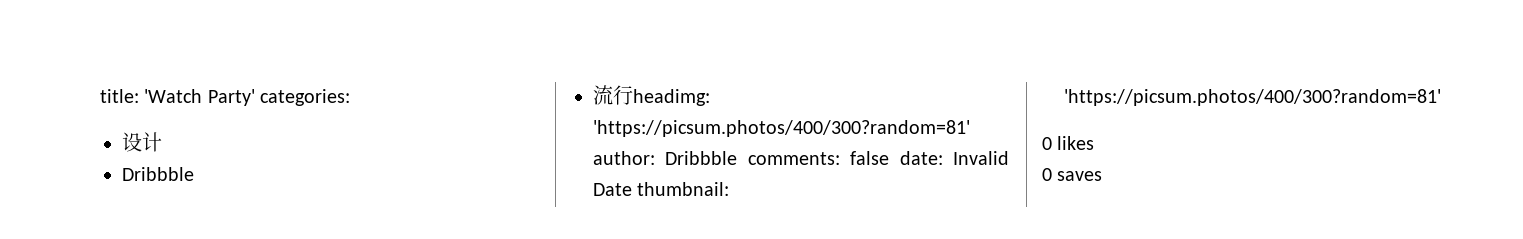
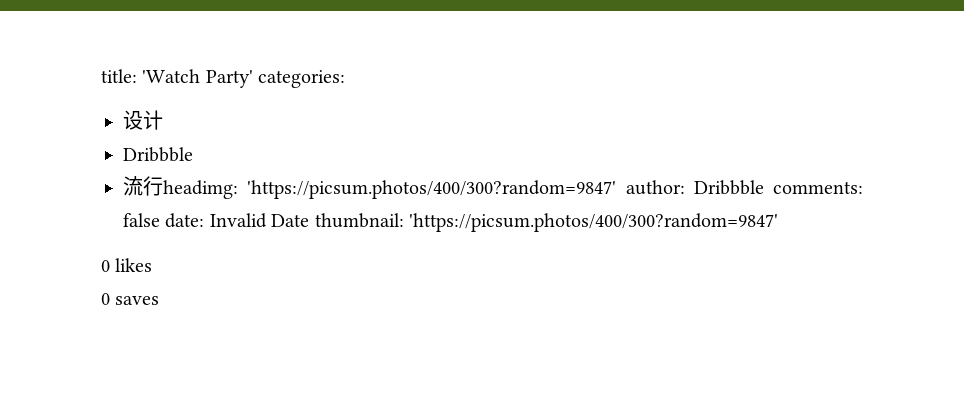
[593,120,970,137] 'https://picsum.photos/400/300?random=81' -> [247,180,617,199] 'https://picsum.photos/400/300?random=9847'
[1064,89,1441,106] 'https://picsum.photos/400/300?random=81' -> [409,213,778,232] 'https://picsum.photos/400/300?random=9847'

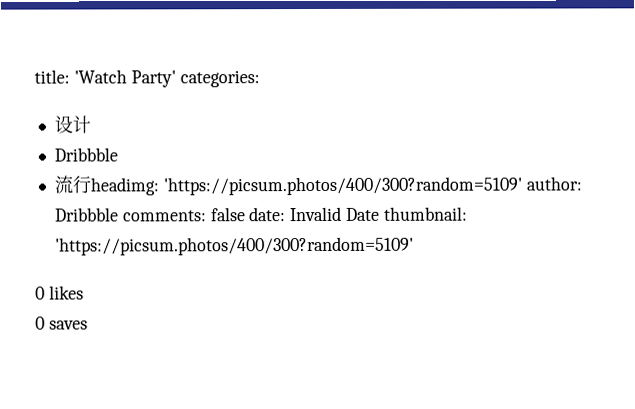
[247,180,617,199] 'https://picsum.photos/400/300?random=9847' -> [162,176,522,196] 'https://picsum.photos/400/300?random=5109'
[409,213,778,232] 'https://picsum.photos/400/300?random=9847' -> [54,236,414,256] 'https://picsum.photos/400/300?random=5109'

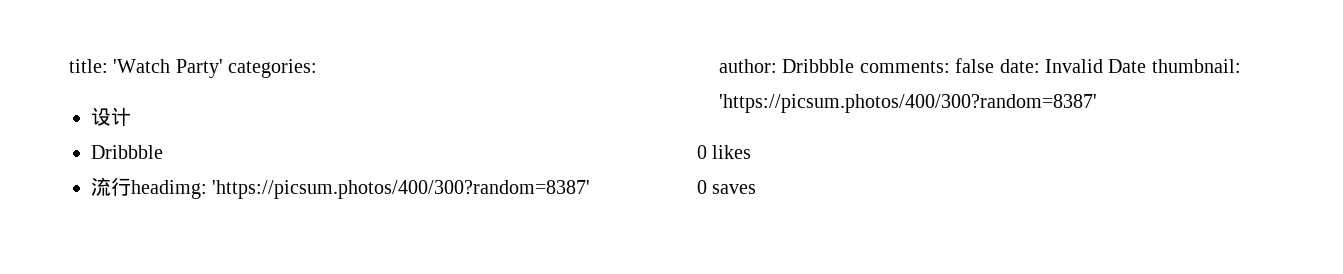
[162,176,522,196] 'https://picsum.photos/400/300?random=5109' -> [212,180,591,199] 'https://picsum.photos/400/300?random=8387'
[54,236,414,256] 'https://picsum.photos/400/300?random=5109' -> [719,94,1097,113] 'https://picsum.photos/400/300?random=8387'

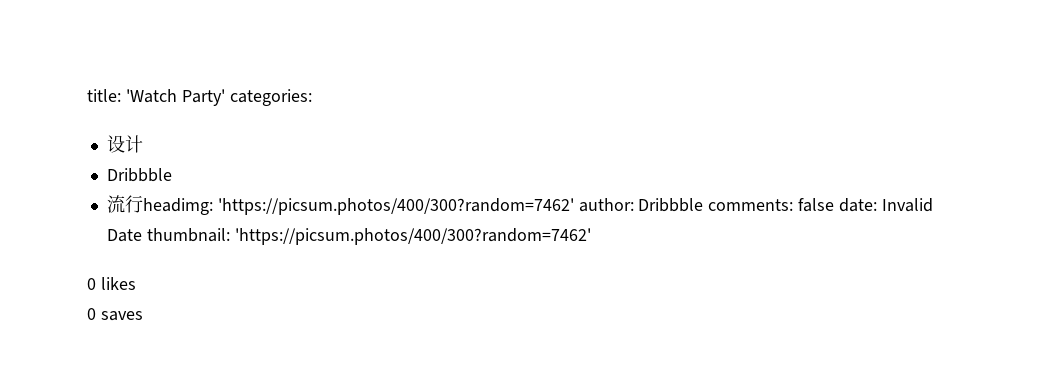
[212,180,591,199] 'https://picsum.photos/400/300?random=8387' -> [217,198,574,215] 'https://picsum.photos/400/300?random=7462'
[719,94,1097,113] 'https://picsum.photos/400/300?random=8387' -> [234,228,591,245] 'https://picsum.photos/400/300?random=7462'

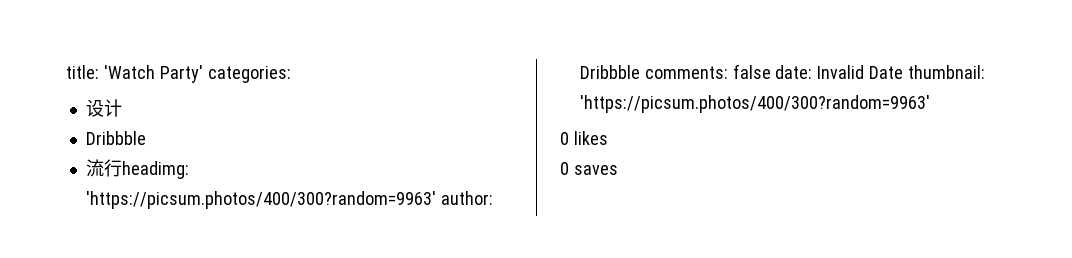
[217,198,574,215] 'https://picsum.photos/400/300?random=7462' -> [85,191,436,209] 'https://picsum.photos/400/300?random=9963'
[234,228,591,245] 'https://picsum.photos/400/300?random=7462' -> [579,95,930,113] 'https://picsum.photos/400/300?random=9963'

